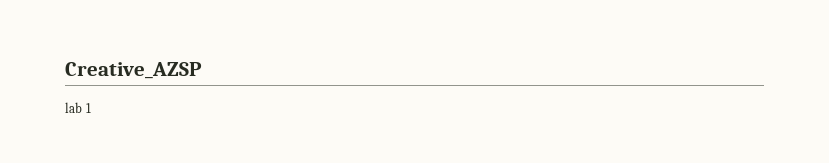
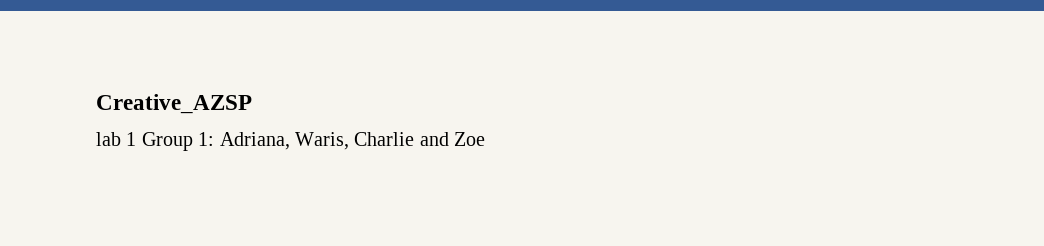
(91, 108) none -> [141,132,486,151] Group 1: Adriana, Waris, Charlie and Zoe

